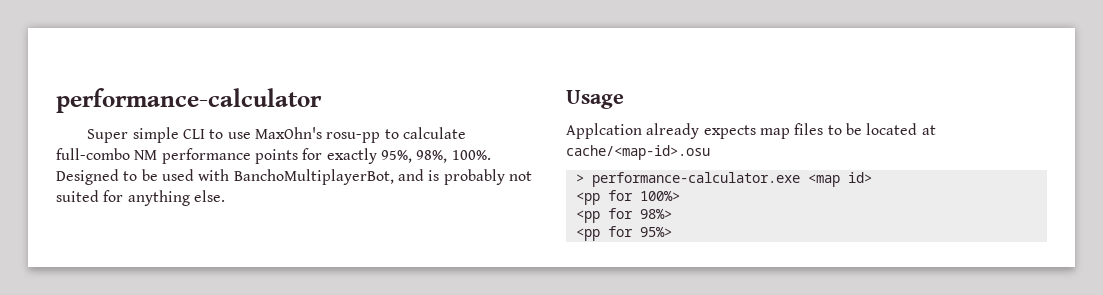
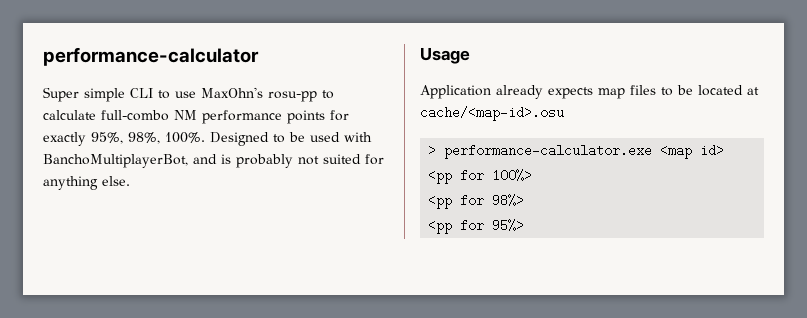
[566,123,642,139] Applcation -> [420,85,491,99] Application

